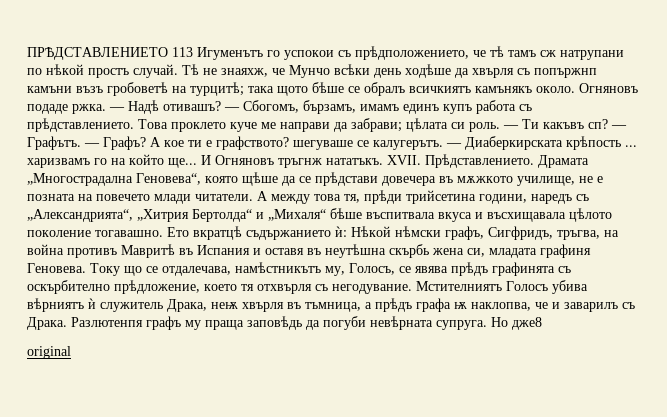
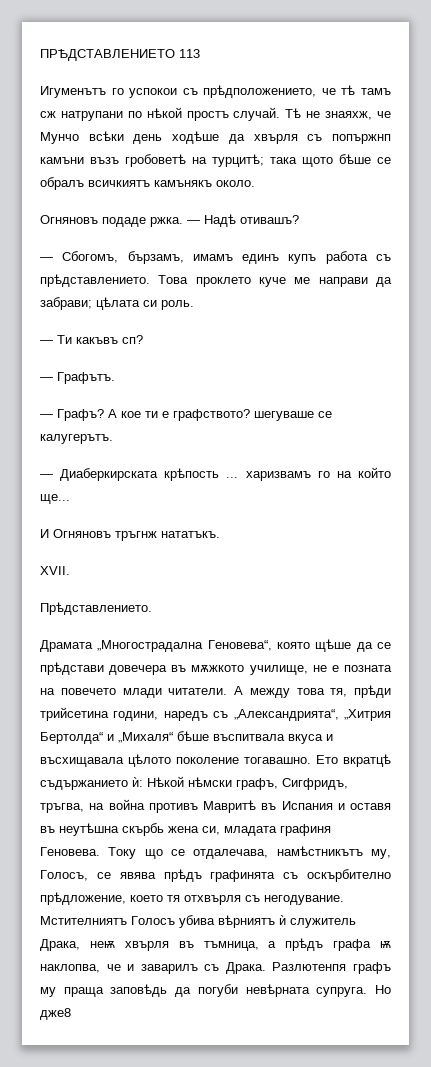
(193, 52) none -> (200, 53) //
(575, 89) none -> (255, 183) //
(221, 106) none -> (299, 219) //
(500, 127) none -> (194, 305) //
(608, 124) none -> (143, 339) //
(81, 143) none -> (115, 378) //
(443, 145) none -> (113, 439) //
(197, 163) none -> (70, 499) //
(383, 161) none -> (220, 534) //
(421, 160) none -> (70, 570) //
(534, 161) none -> (152, 608) //
[27,346,71,359] // original -> (71, 1014) none

